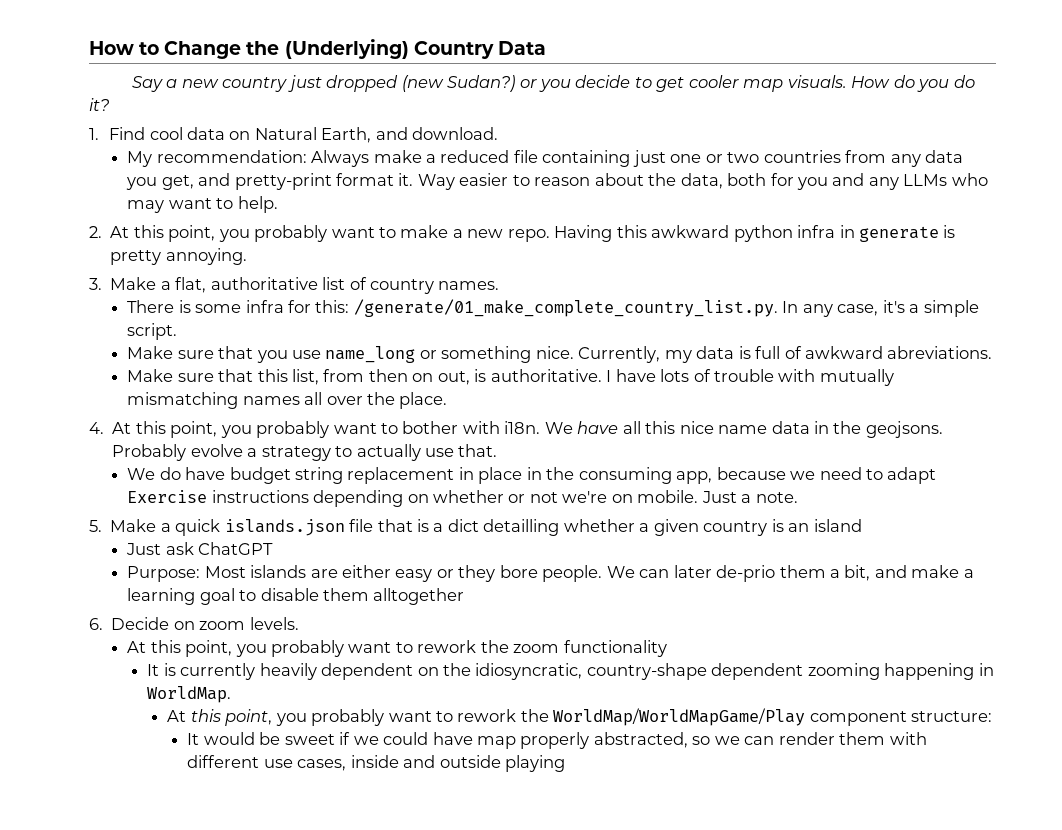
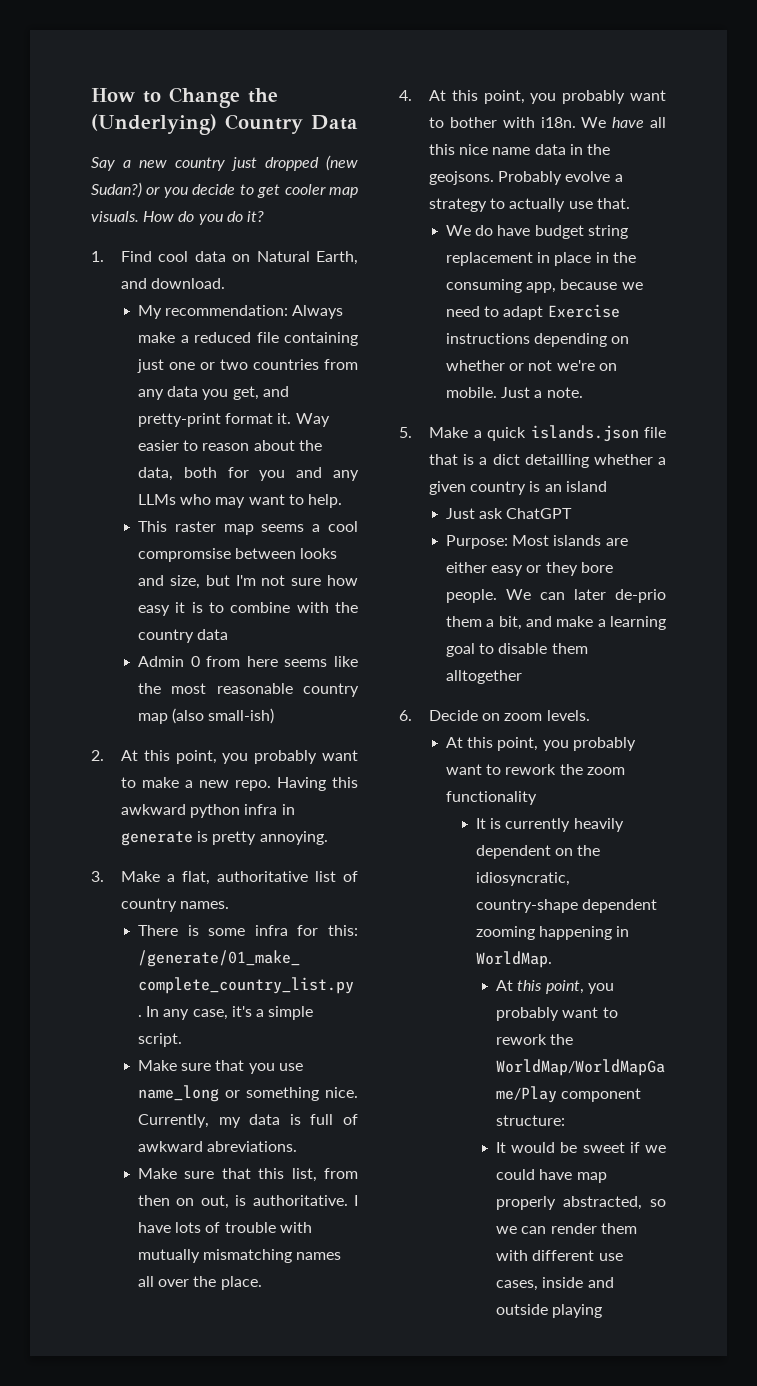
(278, 204) none -> [138,521,358,535] [138,548,338,562] [138,575,358,589] [138,602,358,616] [138,629,229,643] [138,656,358,667] [138,683,359,697] [138,708,275,724] // This raster map seems a cool compromsise between looks and size, but I'm not sure how easy it is to combine with the country data // Admin 0 from here seems like the most reasonable country map (also small-ish)

